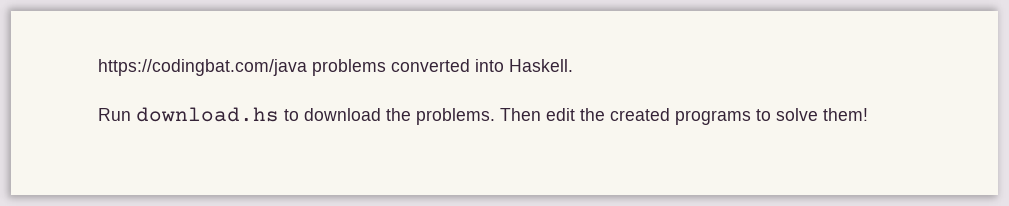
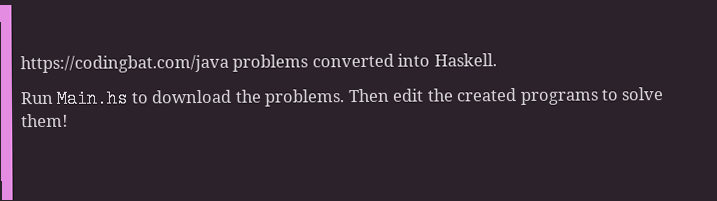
[136,107,279,122] download.hs -> [56,89,129,108] Main.hs

